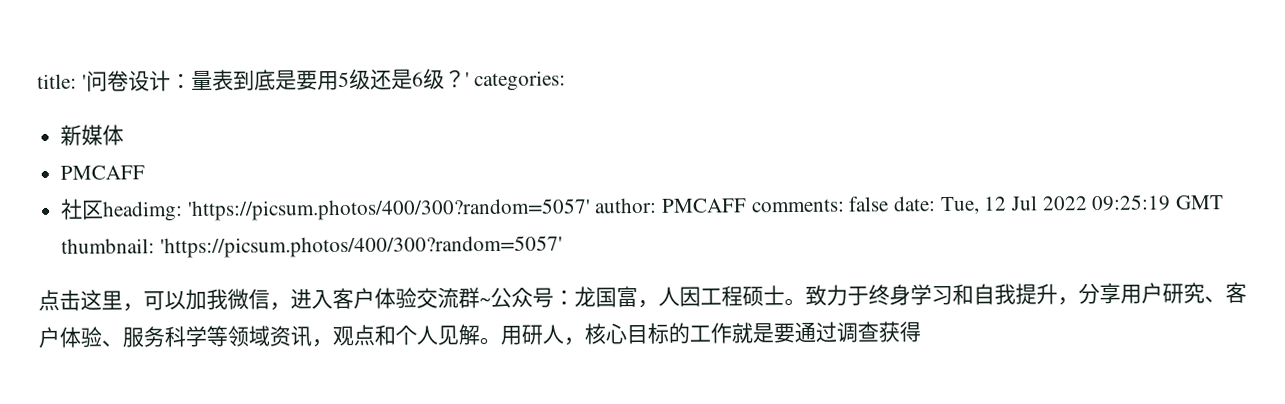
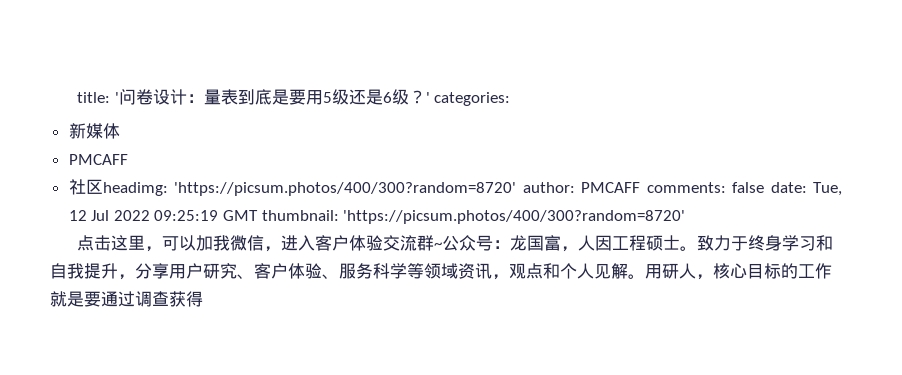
[186,198,591,222] 'https://picsum.photos/400/300?random=5057' -> [174,182,517,196] 'https://picsum.photos/400/300?random=8720'
[159,235,563,259] 'https://picsum.photos/400/300?random=5057' -> [343,210,686,224] 'https://picsum.photos/400/300?random=8720'

